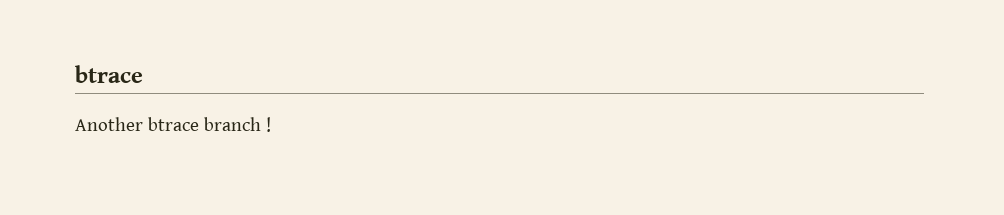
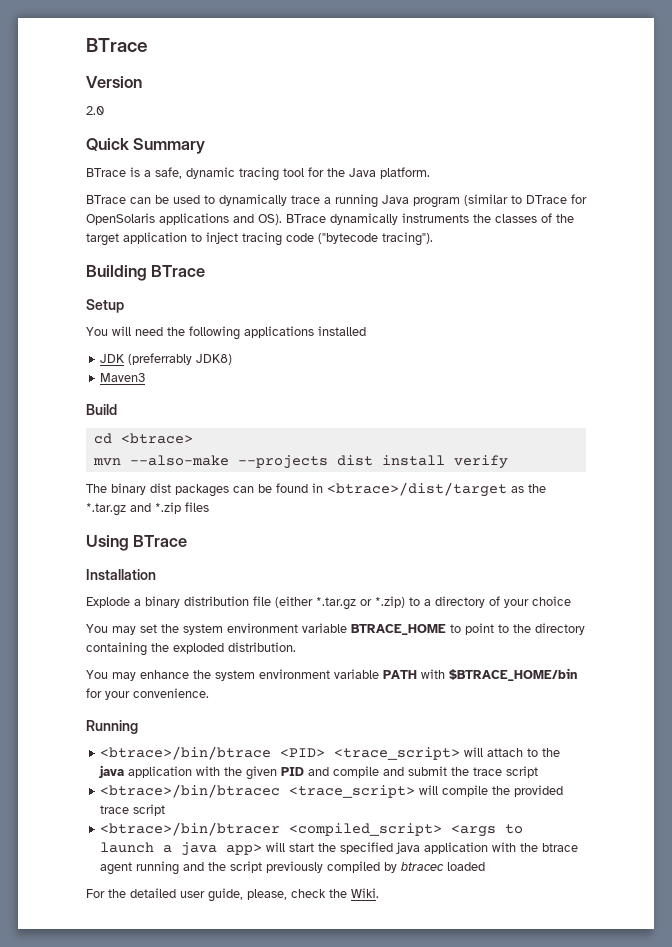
[75,65,143,83] [75,117,271,132] btrace // Another btrace branch ! -> [86,38,148,52] [86,76,142,88] [86,106,104,115] [86,138,206,154] [86,167,430,181] [86,194,587,208] [86,213,574,225] [86,232,433,246] [86,265,206,281] [86,299,124,313] [86,326,366,340] [100,353,233,365] [100,373,146,382] [86,404,117,415] [93,433,193,444] [92,455,508,469] [86,482,546,497] [86,502,209,516] [86,535,188,551] [86,569,156,580] [86,596,571,610] [86,623,585,635] [86,642,296,656] [86,668,577,681] [86,688,209,700] [86,720,138,734] [100,746,561,760] [99,765,539,780] [100,784,564,798] [100,804,166,816] [100,822,524,837] [100,842,579,856] [100,861,486,875] [86,888,379,902] BTrace // Version // 2.0 // Quick Summary // BTrace is a safe, dynamic tracing tool for the Java platform. // BTrace can be used to dynamically trace a running Java program (similar to DTrace for OpenSolaris applications and OS). BTrace dynamically instruments the classes of the target application to inject tracing code ("bytecode tracing"). // Building BTrace // Setup // You will need the following applications installed // JDK (preferrably JDK8) // Maven3 // Build // cd <btrace> // mvn --also-make --projects dist install verify // The binary dist packages can be found in <btrace>/dist/target as the *.tar.gz and *.zip files // Using BTrace // Installation // Explode a binary distribution file (either *.tar.gz or *.zip) to a directory of your choice // You may set the system environment variable BTRACE_HOME to point to the directory containing the exploded distribution. // You may enhance the system environment variable PATH with $BTRACE_HOME/bin for your convenience. // Running // <btrace>/bin/btrace <PID> <trace_script> will attach to the java application with the given PID and compile and submit the trace script // <btrace>/bin/btracec <trace_script> will compile the provided trace script // <btrace>/bin/btracer <compiled_script> <args to launch a java app> will start the specified java application with the btrace agent running and the script previously compiled by btracec loaded // For the detailed user guide, please, check the Wiki.

